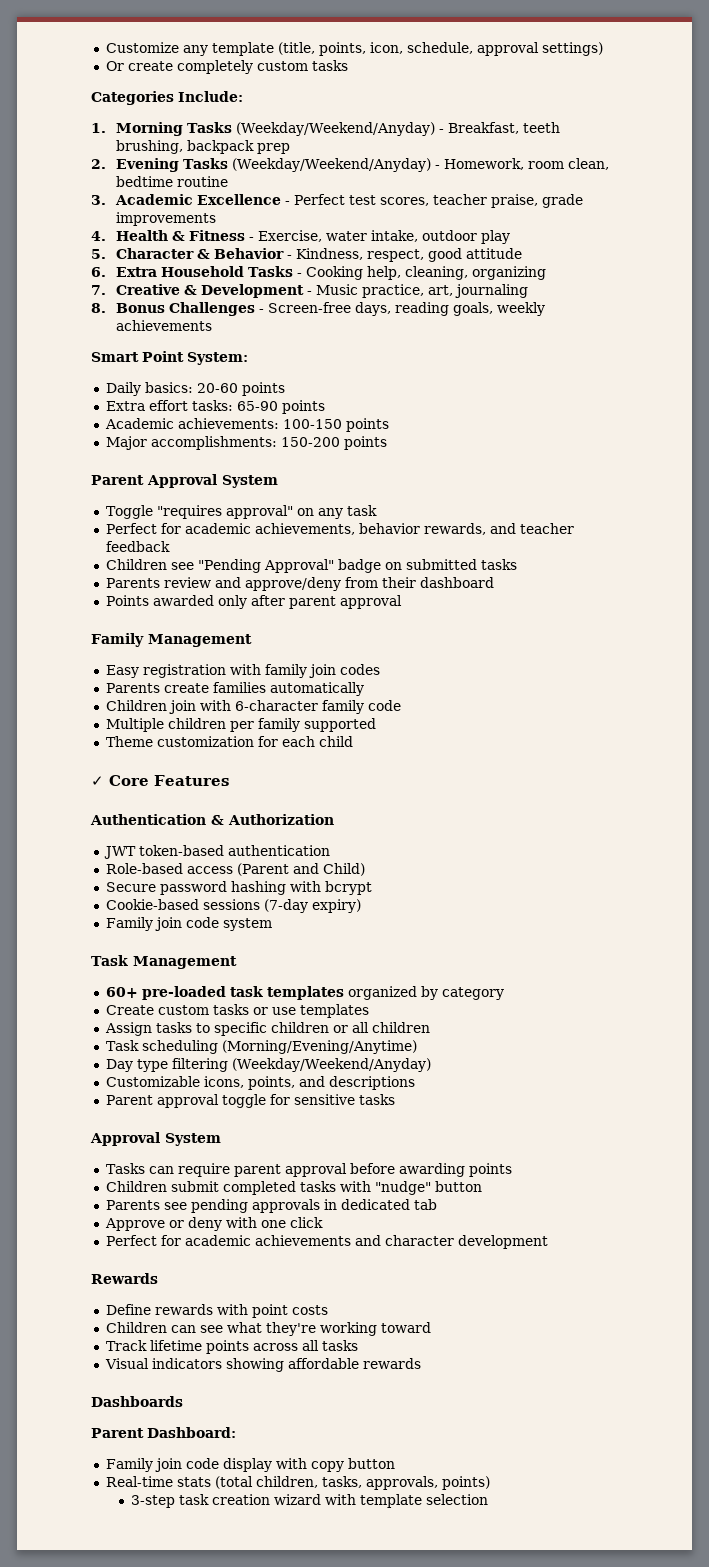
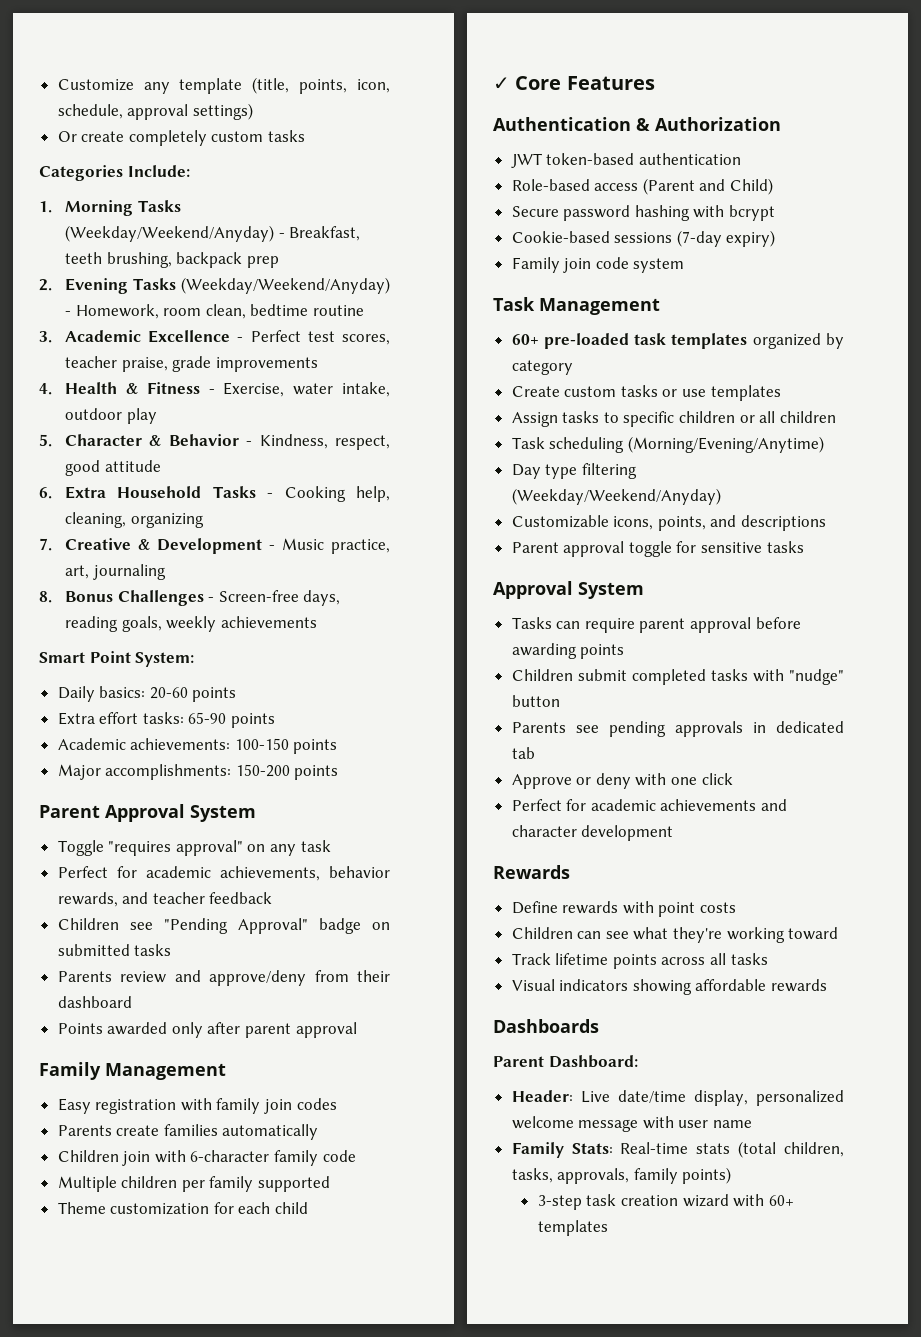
[105,1458,395,1472] Family join code display with copy button // -> [511,1090,844,1106] [511,1116,753,1132] [511,1142,613,1158] Header: Live date/time display, personalized welcome message with user name // Family Stats:
(438, 1483) none -> [633,1168,678,1184] family
[360,1494,489,1508] template selection -> [768,1195,794,1206] [537,1220,608,1236] 60+ templates

